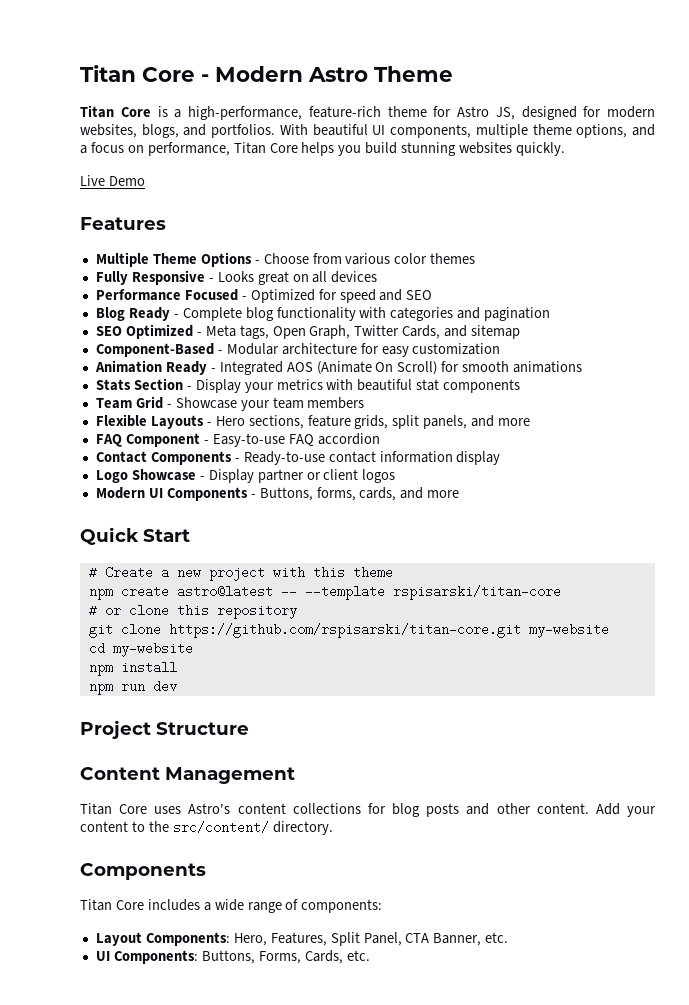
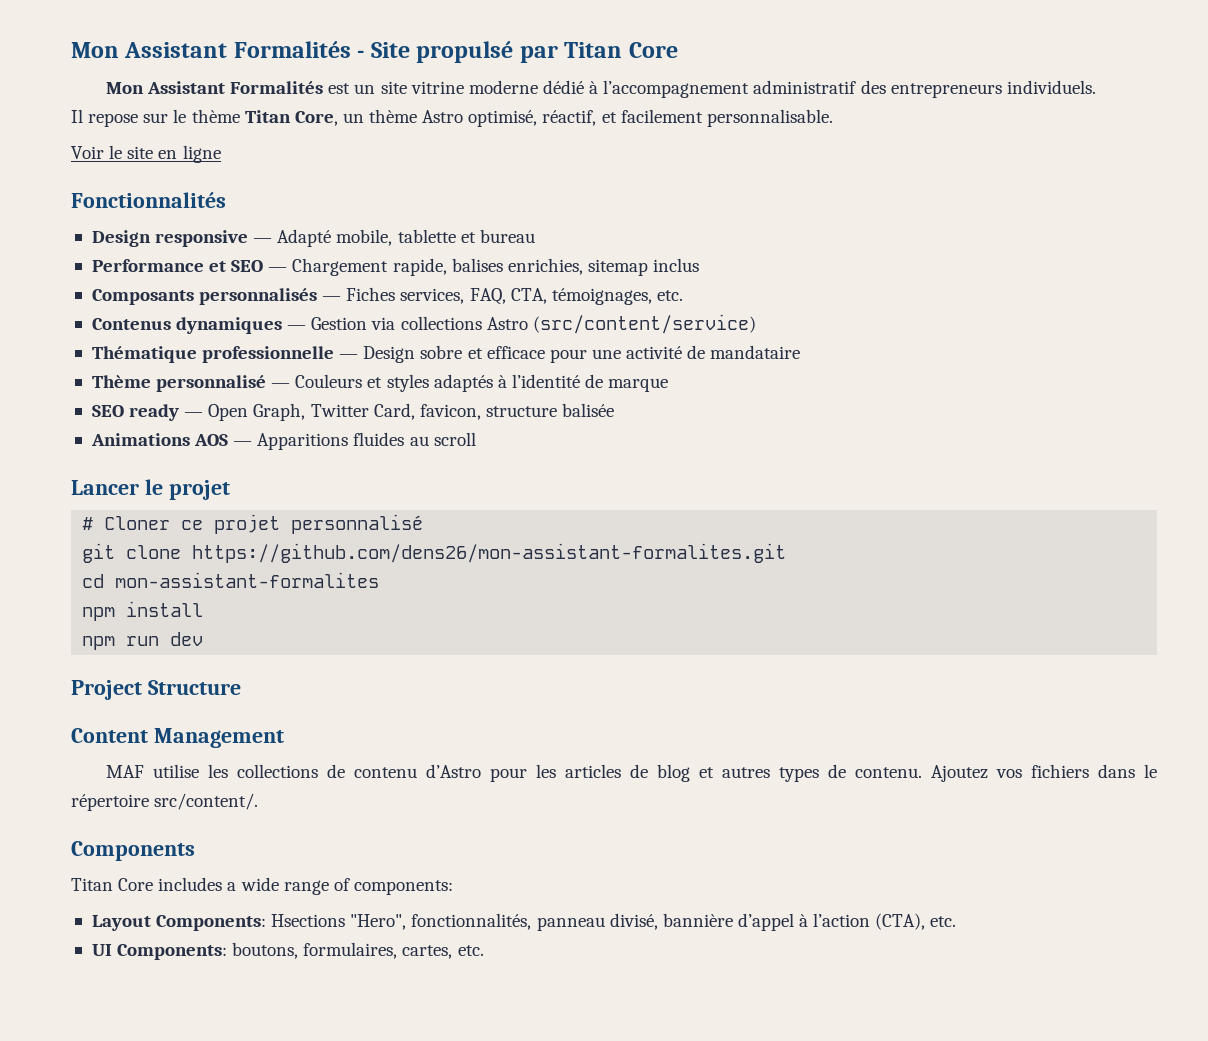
[80,65,453,82] [80,105,655,120] [80,124,656,138] [80,142,566,156] [80,175,145,186] [80,217,166,230] [95,252,476,267] [95,270,378,285] [95,289,433,303] [95,307,551,321] [95,324,521,339] [95,343,501,357] [94,360,583,375] [95,378,521,393] [95,396,365,411] [95,414,531,429] [95,433,380,447] [95,451,501,465] [95,469,396,483] [95,487,460,501] [80,527,190,545] [88,566,393,581] [88,585,561,600] [88,604,297,619] Titan Core - Modern Astro Theme // Titan Core is a high-performance, feature-rich theme for Astro JS, designed for modern websites, blogs, and portfolios. With beautiful UI components, multiple theme options, and a focus on performance, Titan Core helps you build stunning websites quickly. // Live Demo // Features // Multiple Theme Options - Choose from various color themes // Fully Responsive - Looks great on all devices // Performance Focused - Optimized for speed and SEO // Blog Ready - Complete blog functionality with categories and pagination // SEO Optimized - Meta tags, Open Graph, Twitter Cards, and sitemap // Component-Based - Modular architecture for easy customization // Animation Ready - Integrated AOS (Animate On Scroll) for smooth animations // Stats Section - Display your metrics with beautiful stat components // Team Grid - Showcase your team members // Flexible Layouts - Hero sections, feature grids, split panels, and more // FAQ Component - Easy-to-use FAQ accordion // Contact Components - Ready-to-use contact information display // Logo Showcase - Display partner or client logos // Modern UI Components - Buttons, forms, cards, and more // Quick Start // # Create a new project with this theme // npm create astro@latest -- --template rspisarski/titan-core // # or clone this repository -> [71,41,678,63] [105,80,1096,98] [71,109,833,127] [71,145,221,163] [71,192,226,208] [91,229,535,247] [91,258,700,276] [91,287,683,305] [91,314,756,334] [91,345,801,363] [91,374,669,392] [91,403,615,421] [90,432,476,450] [71,479,230,500] [82,514,424,534] Mon Assistant Formalités - Site propulsé par Titan Core // Mon Assistant Formalités est un site vitrine moderne dédié à l’accompagnement administratif des entrepreneurs individuels. // Il repose sur le thème Titan Core, un thème Astro optimisé, réactif, et facilement personnalisable. // Voir le site en ligne // Fonctionnalités // Design responsive — Adapté mobile, tablette et bureau // Performance et SEO — Chargement rapide, balises enrichies, sitemap inclus // Composants personnalisés — Fiches services, FAQ, CTA, témoignages, etc. // Contenus dynamiques — Gestion via collections Astro (src/content/service) // Thématique professionnelle — Design sobre et efficace pour une activité de mandataire // Thème personnalisé — Couleurs et styles adaptés à l’identité de marque // SEO ready — Open Graph, Twitter Card, favicon, structure balisée // Animations AOS — Apparitions fluides au scroll // Lancer le projet // # Cloner ce projet personnalisé
[168,623,609,638] https://github.com/rspisarski/titan-core.git my-website -> [192,543,787,563] https://github.com/dens26/mon-assistant-formalites.git
[112,642,193,657] my-website -> [115,572,380,588] mon-assistant-formalites
[80,803,656,817] [80,821,333,835] Titan Core uses Astro's content collections for blog posts and other content. Add your content to the src/content/ directory. -> [105,764,1158,782] [71,793,259,811] MAF utilise les collections de contenu d’Astro pour les articles de blog et autres types de contenu. Ajoutez vos fichiers dans le répertoire src/content/.
[233,932,482,946] Hero, Features, Split Panel, CTA Banner, -> [271,913,926,931] Hsections "Hero", fonctionnalités, panneau divisé, bannière d’appel à l’action (CTA),
[201,950,343,964] Buttons, Forms, Cards, -> [232,942,453,959] boutons, formulaires, cartes,

